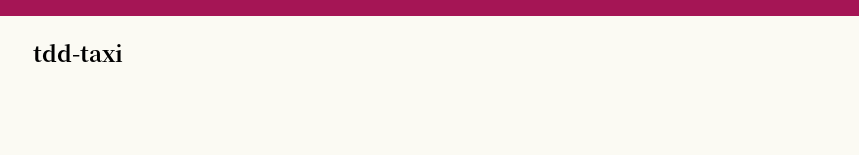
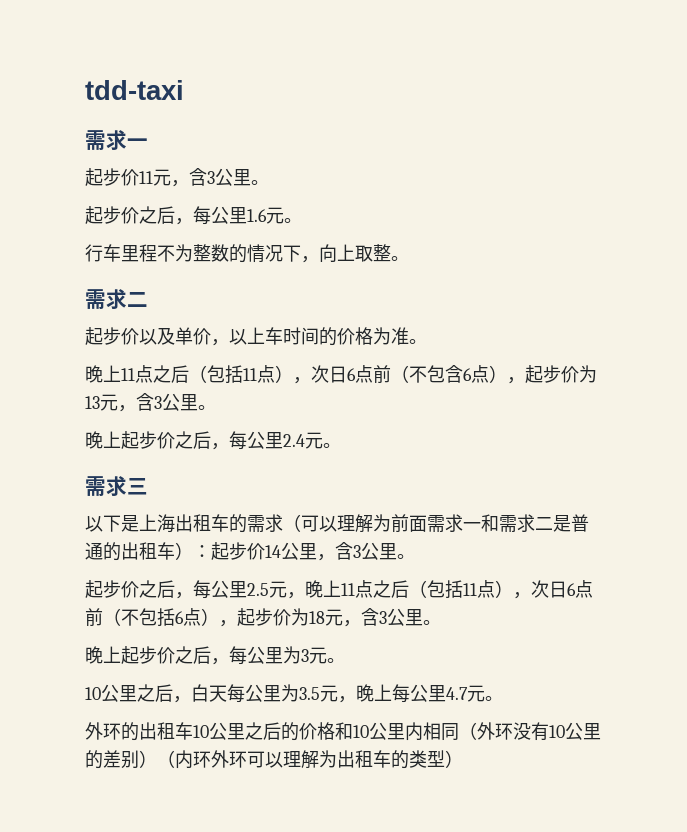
(123, 53) none -> [85,130,148,151] [85,168,269,187] [85,206,302,225] [85,244,409,263] [85,289,148,310] [85,327,427,346] [85,365,597,384] [85,393,216,412] [85,431,341,450] [85,476,148,497] [85,514,589,533] [85,542,415,561] [85,580,593,599] [85,608,441,627] [85,646,345,665] [85,684,503,703] [85,722,601,741] [85,750,463,769] // 需求一 // 起步价11元，含3公里。 // 起步价之后，每公里1.6元。 // 行车里程不为整数的情况下，向上取整。 // 需求二 // 起步价以及单价，以上车时间的价格为准。 // 晚上11点之后（包括11点），次日6点前（不包含6点），起步价为13元，含3公里。 // 晚上起步价之后，每公里2.4元。 // 需求三 // 以下是上海出租车的需求（可以理解为前面需求一和需求二是普通的出租车）：起步价14公里，含3公里。 // 起步价之后，每公里2.5元，晚上11点之后（包括11点），次日6点前（不包括6点），起步价为18元，含3公里。 // 晚上起步价之后，每公里为3元。 // 10公里之后，白天每公里为3.5元，晚上每公里4.7元。 // 外环的出租车10公里之后的价格和10公里内相同（外环没有10公里的差别）（内环外环可以理解为出租车的类型）

